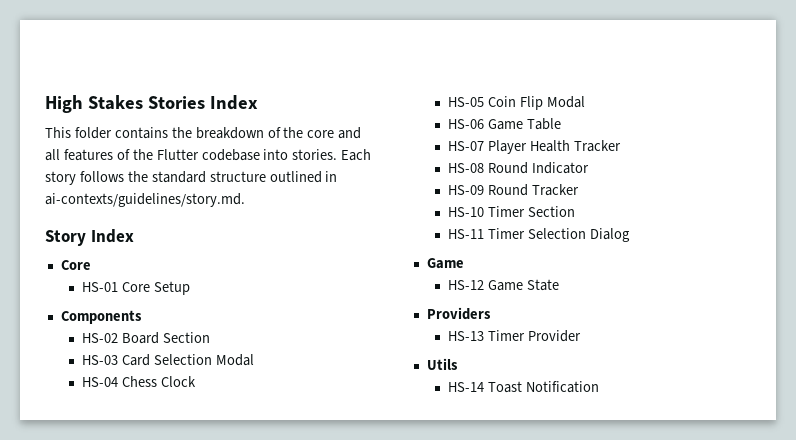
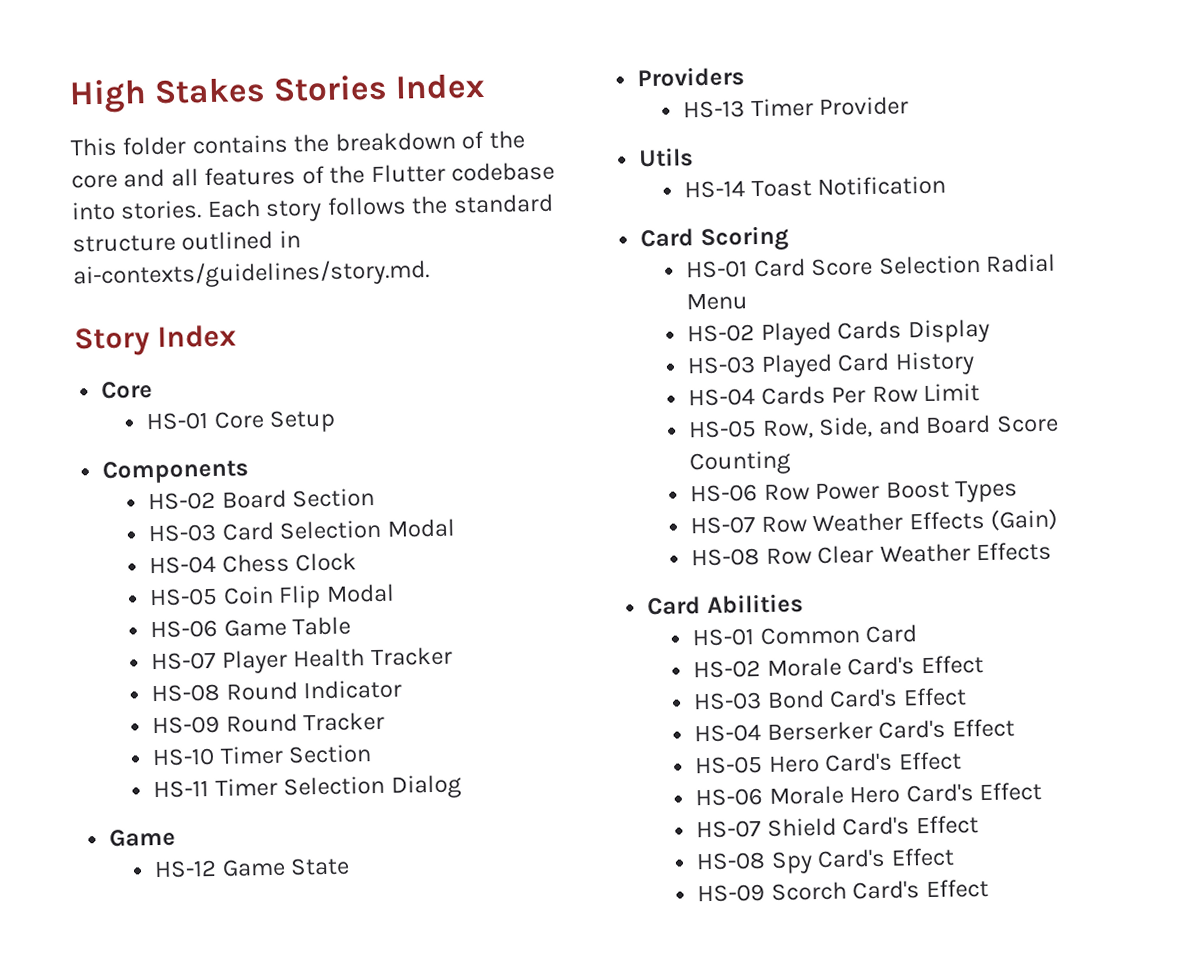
(600, 387) none -> [640,225,789,253] [686,253,1057,279] [686,292,749,311] [687,318,990,346] [687,351,975,378] [688,383,981,407] [688,414,1059,439] [689,450,792,476] [690,479,1019,503] [690,508,1059,535] [691,541,1053,567] [647,593,804,616] [692,624,918,647] [693,655,984,679] [693,687,967,711] [694,718,1015,743] [695,751,962,775] [695,781,1043,807] [696,815,979,839] [696,847,955,874] [697,878,989,903] // Card Scoring // HS-01 Card Score Selection Radial Menu // HS-02 Played Cards Display // HS-03 Played Card History // HS-04 Cards Per Row Limit // HS-05 Row, Side, and Board Score Counting // HS-06 Row Power Boost Types // HS-07 Row Weather Effects (Gain) // HS-08 Row Clear Weather Effects // Card Abilities // HS-01 Common Card // HS-02 Morale Card's Effect // HS-03 Bond Card's Effect // HS-04 Berserker Card's Effect // HS-05 Hero Card's Effect // HS-06 Morale Hero Card's Effect // HS-07 Shield Card's Effect // HS-08 Spy Card's Effect // HS-09 Scorch Card's Effect

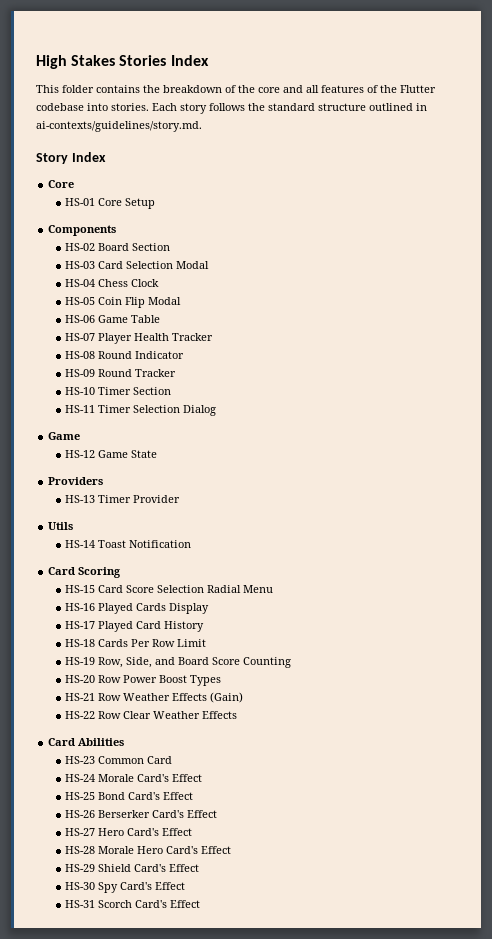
[686,260,749,279] HS-01 -> [65,585,96,593] HS-15
[687,324,756,343] HS-02 -> [65,603,96,611] HS-16
[687,356,757,375] HS-03 -> [65,621,96,629] HS-17
[688,388,756,407] HS-04 -> [65,639,96,647] HS-18
[688,420,758,439] HS-05 -> [65,657,96,665] HS-19
[690,484,759,503] HS-06 -> [65,675,96,683] HS-20
[690,516,756,535] HS-07 -> [65,693,96,701] HS-21
[691,548,761,567] HS-08 -> [65,711,96,719] HS-22
[692,628,756,647] HS-01 -> [65,756,96,764] HS-23
[693,660,762,679] HS-02 -> [65,774,96,782] HS-24
[693,692,763,711] HS-03 -> [65,792,96,800] HS-25
[694,724,762,743] HS-04 -> [65,810,96,818] HS-26
[695,751,962,775] [695,788,764,807] HS-05 Hero Card's Effect // HS-06 -> [65,828,193,836] [65,846,96,854] HS-27 Hero Card's Effect // HS-28
[696,820,762,839] HS-07 -> [65,864,96,872] HS-29
[696,851,767,871] HS-08 -> [65,882,96,890] HS-30
[697,883,766,903] HS-09 -> [65,900,96,908] HS-31

